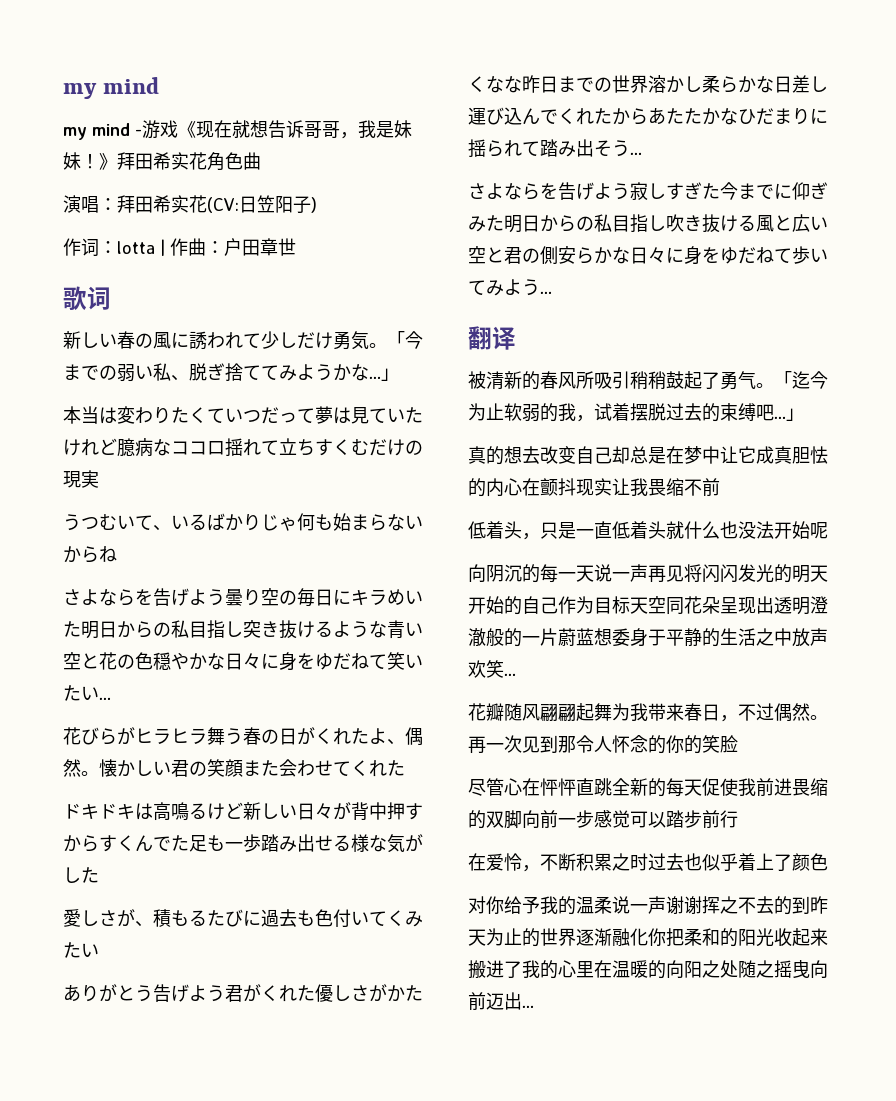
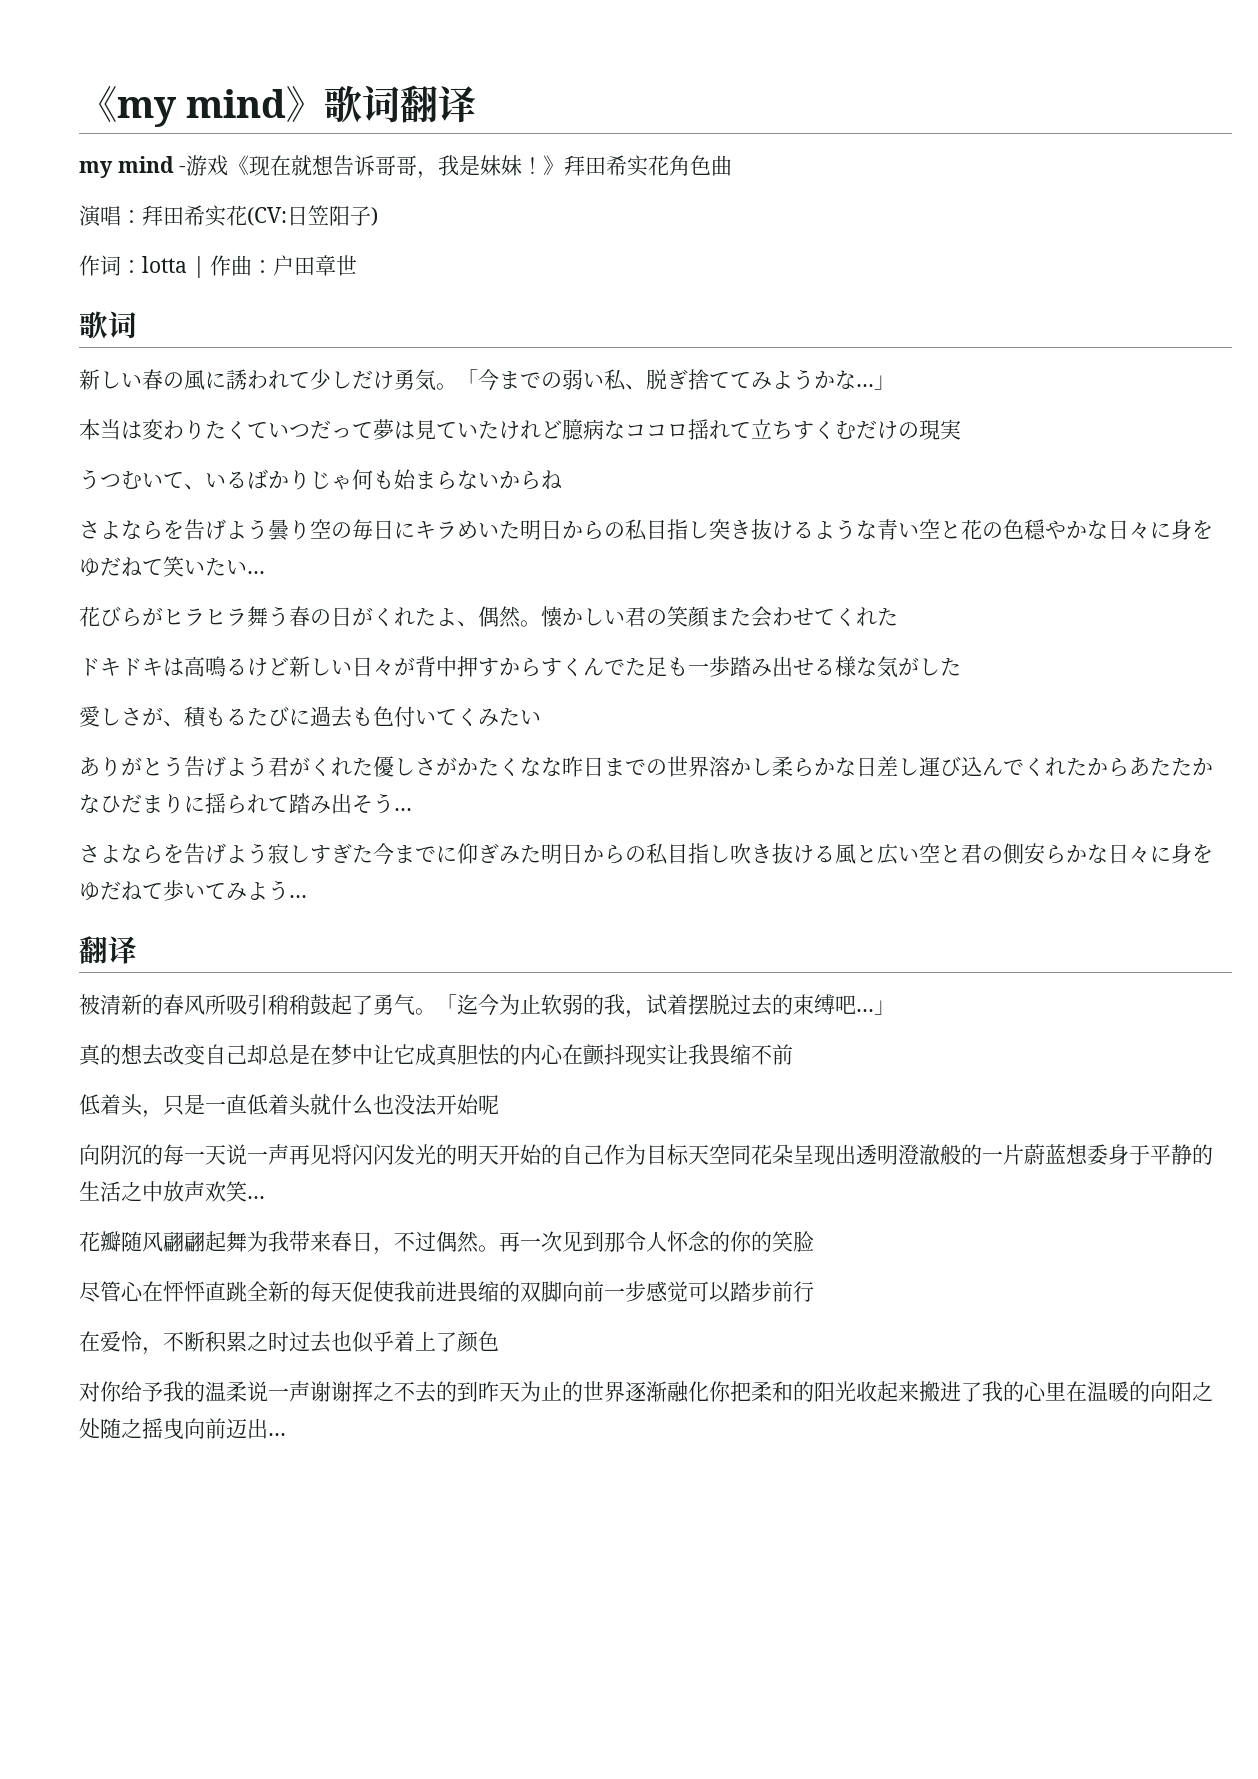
[63,77,160,99] my mind -> [79,85,477,127] 《my mind》歌词翻译

